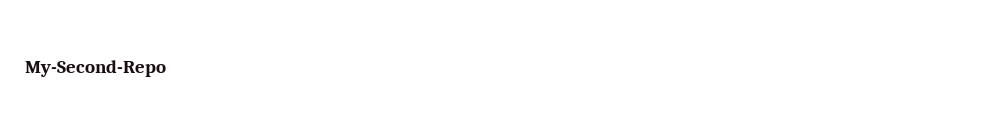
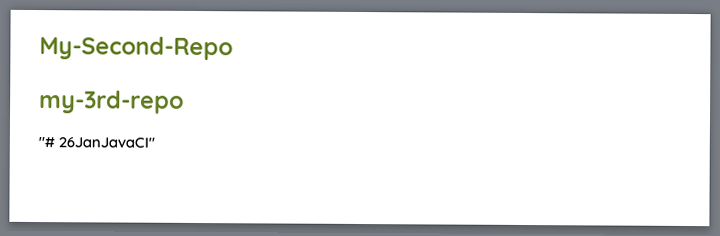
(166, 68) none -> [39,90,184,114] [38,137,156,148] // my-3rd-repo // "# 26JanJavaCI"

